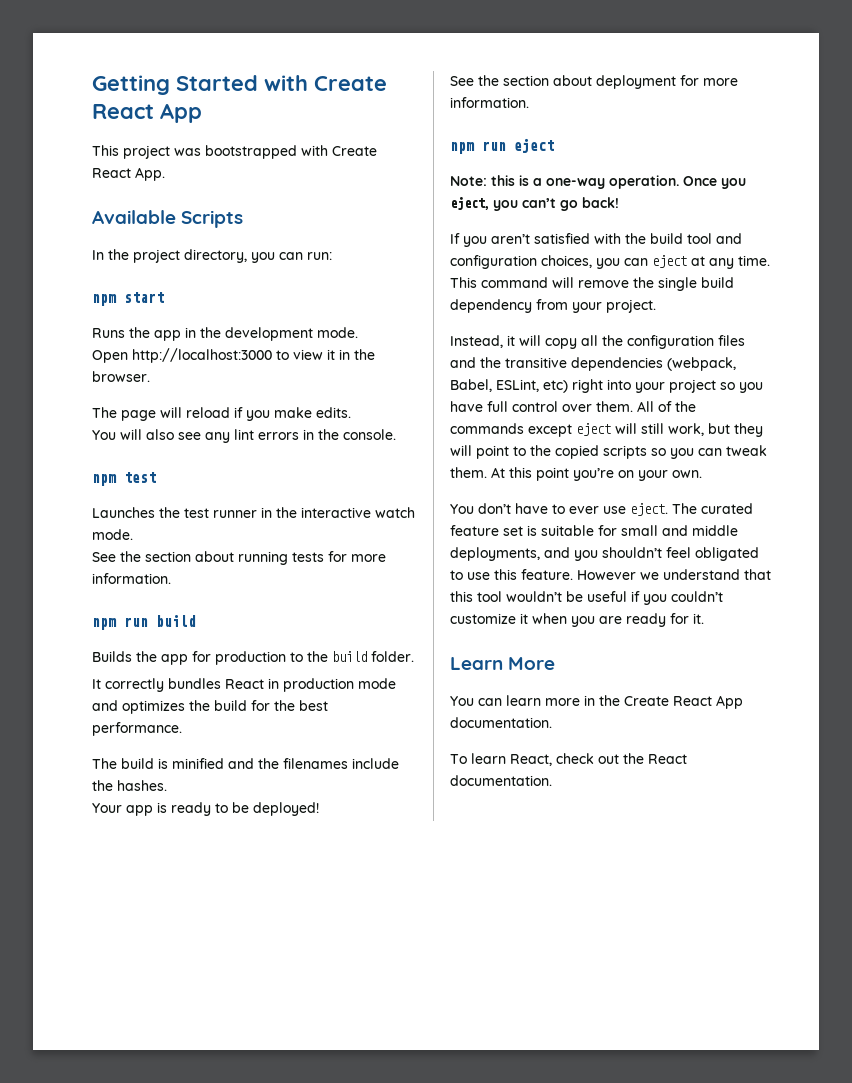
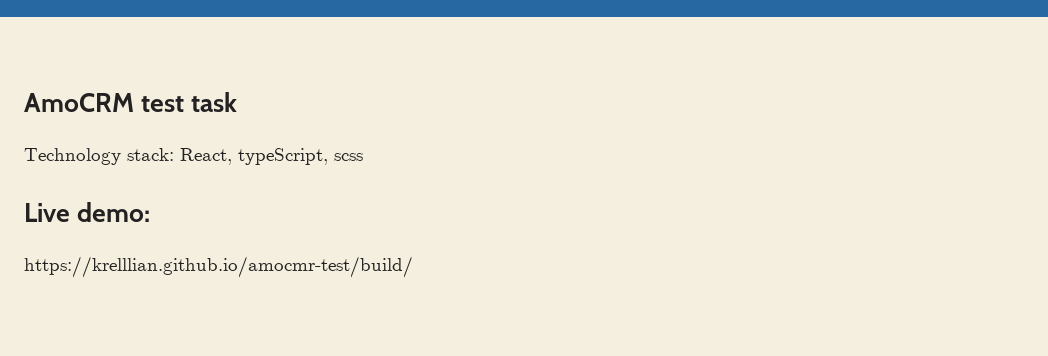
[92,75,387,95] [92,103,202,123] [92,145,377,159] [92,167,165,181] [92,210,244,228] [92,249,332,263] [92,292,164,306] [92,327,358,341] [92,348,375,363] [92,371,150,382] [92,407,351,421] [92,429,396,443] [92,472,156,486] [92,507,415,518] [92,529,133,540] [92,551,386,565] [92,573,171,584] [92,615,196,630] [92,651,414,665] [92,678,396,692] [92,700,328,714] [92,722,182,736] [92,758,399,769] [92,780,167,791] [92,802,319,816] [450,75,738,89] [450,97,529,108] [450,138,554,154] [450,175,746,189] [450,197,619,211] [450,233,742,247] [450,255,770,269] [450,277,734,291] [450,299,656,313] [450,335,745,349] [450,357,736,371] [450,379,763,393] [450,401,696,412] [450,423,763,437] [450,445,767,459] [450,467,702,481] [450,503,753,516] [450,525,738,536] [450,547,759,561] [450,569,771,580] [450,591,723,605] [450,613,704,627] [450,657,556,670] [450,695,743,709] [450,717,552,728] [450,753,687,766] [450,775,552,786] Getting Started with Create React App // This project was bootstrapped with Create React App. // Available Scripts // In the project directory, you can run: // npm start // Runs the app in the development mode. // Open http://localhost:3000 to view it in the browser. // The page will reload if you make edits. // You will also see any lint errors in the console. // npm test // Launches the test runner in the interactive watch mode. // See the section about running tests for more information. // npm run build // Builds the app for production to the build folder. // It correctly bundles React in production mode and optimizes the build for the best performance. // The build is minified and the filenames include the hashes. // Your app is ready to be deployed! // See the section about deployment for more information. // npm run eject // Note: this is a one-way operation. Once you eject, you can’t go back! // If you aren’t satisfied with the build tool and configuration choices, you can eject at any time. This command will remove the single build dependency from your project. // Instead, it will copy all the configuration files and the transitive dependencies (webpack, Babel, ESLint, etc) right into your project so you have full control over them. All of the commands except eject will still work, but they will point to the copied scripts so you can tweak them. At this point you’re on your own. // You don’t have to ever use eject. The curated feature set is suitable for small and middle deployments, and you shouldn’t feel obligated to use this feature. However we understand that this tool wouldn’t be useful if you couldn’t customize it when you are ready for it. // Learn More // You can learn more in the Create React App documentation. // To learn React, check out the React documentation. -> [24,92,238,112] [24,148,363,165] [24,202,151,222] [24,256,413,278] AmoCRM test task // Technology stack: React, typeScript, scss // Live demo: // https://krelllian.github.io/amocmr-test/build/

